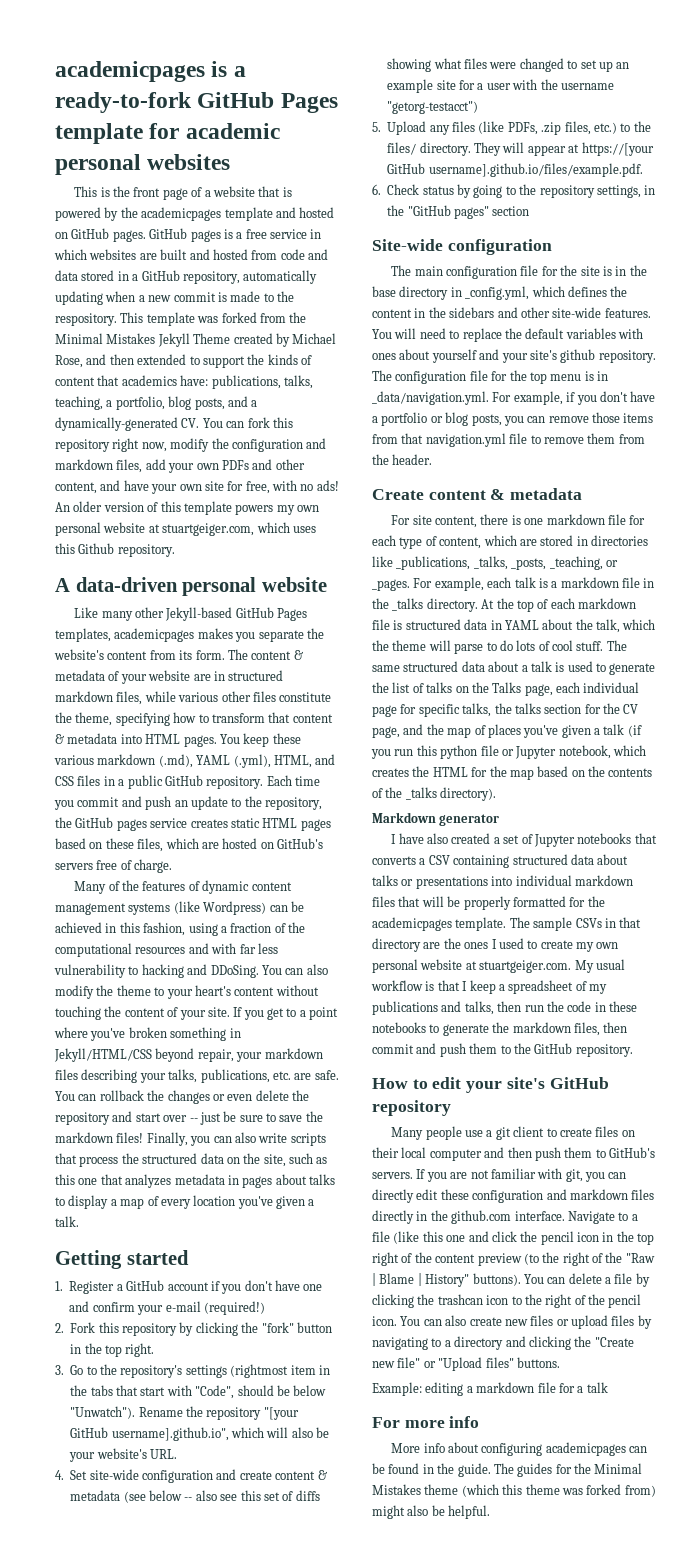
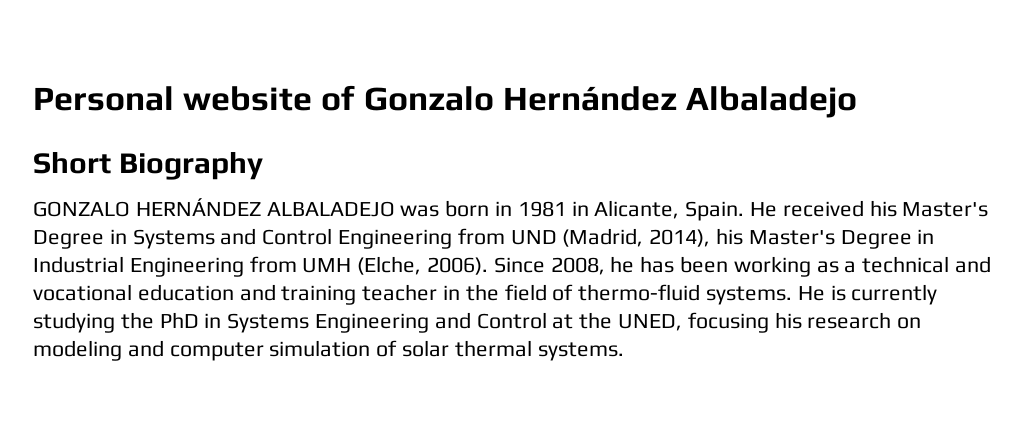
[55,61,246,82] [55,92,338,113] [55,123,280,144] [55,154,231,175] [74,186,292,200] [55,207,335,221] [55,228,322,242] [54,249,328,260] [55,270,318,284] [55,291,294,305] [55,312,307,326] [55,333,337,347] [55,354,312,368] [55,375,313,389] [55,396,258,410] [55,417,293,431] [55,438,327,452] [55,459,305,473] [55,480,339,494] [55,501,319,515] [55,522,316,536] [55,543,175,557] [55,577,327,596] [74,607,308,621] [55,628,324,642] [54,649,303,660] [55,670,284,684] [55,691,332,705] [55,712,333,726] [55,733,301,747] [54,754,336,768] [55,775,320,789] [54,796,322,810] [55,817,331,831] [55,838,323,852] [55,859,173,873] [74,880,292,894] [55,901,304,915] [55,922,305,936] [55,943,278,957] [54,964,328,978] [55,985,319,999] [55,1006,339,1020] [54,1027,241,1041] [54,1048,323,1062] [55,1069,339,1083] [55,1090,309,1104] [55,1111,323,1125] [55,1132,326,1146] [55,1153,328,1167] [55,1174,335,1188] [55,1195,315,1209] [55,1216,79,1227] [55,1250,189,1269] [55,1280,323,1294] [69,1301,265,1315] [55,1322,332,1336] [70,1343,155,1357] [55,1364,330,1378] [70,1385,327,1399] [70,1406,299,1420] [70,1427,330,1441] [69,1448,177,1462] [55,1469,327,1483] [70,1490,320,1503] [387,58,630,72] [387,79,614,93] [387,101,479,114] [372,121,651,135] [387,142,654,156] [387,163,643,177] [372,184,656,198] [387,205,530,219] [372,239,552,255] [391,265,647,279] [372,286,628,300] [372,307,651,318] [372,328,643,342] [372,349,656,363] [372,370,608,384] [372,391,656,405] [372,412,654,426] [372,433,645,447] [372,454,433,465] [372,488,583,500] [391,514,646,528] [372,535,648,549] [372,556,618,570] [372,577,655,591] [372,598,636,612] [372,619,656,633] [372,640,627,654] [372,661,656,675] [372,682,640,696] [372,703,639,717] [372,724,642,738] [371,745,646,759] [372,766,653,780] [372,787,497,801] [372,812,500,826] [391,833,657,847] [372,854,629,868] [372,875,633,889] [372,896,605,910] [372,917,642,931] [372,938,619,952] [372,959,625,973] [371,980,607,994] [372,1001,637,1015] [372,1022,628,1036] [372,1043,633,1057] [372,1077,609,1093] [372,1100,451,1116] [391,1126,635,1140] [372,1147,655,1161] [372,1168,627,1182] [372,1189,655,1203] [372,1210,638,1224] [372,1231,655,1245] [372,1252,655,1266] [372,1273,650,1287] [372,1294,642,1308] [372,1315,652,1329] [372,1336,634,1350] [372,1357,560,1371] [372,1382,608,1396] [372,1416,480,1428] [391,1442,648,1456] [372,1463,643,1477] [372,1484,656,1497] [372,1505,491,1519] academicpages is a ready-to-fork GitHub Pages template for academic personal websites // This is the front page of a website that is powered by the academicpages template and hosted on GitHub pages. GitHub pages is a free service in which websites are built and hosted from code and data stored in a GitHub repository, automatically updating when a new commit is made to the respository. This template was forked from the Minimal Mistakes Jekyll Theme created by Michael Rose, and then extended to support the kinds of content that academics have: publications, talks, teaching, a portfolio, blog posts, and a dynamically-generated CV. You can fork this repository right now, modify the configuration and markdown files, add your own PDFs and other content, and have your own site for free, with no ads! An older version of this template powers my own personal website at stuartgeiger.com, which uses this Github repository. // A data-driven personal website // Like many other Jekyll-based GitHub Pages templates, academicpages makes you separate the website's content from its form. The content & metadata of your website are in structured markdown files, while various other files constitute the theme, specifying how to transform that content & metadata into HTML pages. You keep these various markdown (.md), YAML (.yml), HTML, and CSS files in a public GitHub repository. Each time you commit and push an update to the repository, the GitHub pages service creates static HTML pages based on these files, which are hosted on GitHub's servers free of charge. // Many of the features of dynamic content management systems (like Wordpress) can be achieved in this fashion, using a fraction of the computational resources and with far less vulnerability to hacking and DDoSing. You can also modify the theme to your heart's content without touching the content of your site. If you get to a point where you've broken something in Jekyll/HTML/CSS beyond repair, your markdown files describing your talks, publications, etc. are safe. You can rollback the changes or even delete the repository and start over -- just be sure to save the markdown files! Finally, you can also write scripts that process the structured data on the site, such as this one that analyzes metadata in pages about talks to display a map of every location you've given a talk. // Getting started // 1. Register a GitHub account if you don't have one and confirm your e-mail (required!) // 2. Fork this repository by clicking the "fork" button in the top right. // 3. Go to the repository's settings (rightmost item in the tabs that start with "Code", should be below "Unwatch"). Rename the repository "[your GitHub username].github.io", which will also be your website's URL. // 4. Set site-wide configuration and create content & metadata (see below -- also see this set of diffs showing what files were changed to set up an example site for a user with the username "getorg-testacct") // 5. Upload any files (like PDFs, .zip files, etc.) to the files/ directory. They will appear at https://[your GitHub username].github.io/files/example.pdf. // 6. Check status by going to the repository settings, in the "GitHub pages" section // Site-wide configuration // The main configuration file for the site is in the base directory in _config.yml, which defines the content in the sidebars and other site-wide features. You will need to replace the default variables with ones about yourself and your site's github repository. The configuration file for the top menu is in _data/navigation.yml. For example, if you don't have a portfolio or blog posts, you can remove those items from that navigation.yml file to remove them from the header. // Create content & metadata // For site content, there is one markdown file for each type of content, which are stored in directories like _publications, _talks, _posts, _teaching, or _pages. For example, each talk is a markdown file in the _talks directory. At the top of each markdown file is structured data in YAML about the talk, which the theme will parse to do lots of cool stuff. The same structured data about a talk is used to generate the list of talks on the Talks page, each individual page for specific talks, the talks section for the CV page, and the map of places you've given a talk (if you run this python file or Jupyter notebook, which creates the HTML for the map based on the contents of the _talks directory). // Markdown generator // I have also created a set of Jupyter notebooks that converts a CSV containing structured data about talks or presentations into individual markdown files that will be properly formatted for the academicpages template. The sample CSVs in that directory are the ones I used to create my own personal website at stuartgeiger.com. My usual workflow is that I keep a spreadsheet of my publications and talks, then run the code in these notebooks to generate the markdown files, then commit and push them to the GitHub repository. // How to edit your site's GitHub repository // Many people use a git client to create files on their local computer and then push them to GitHub's servers. If you are not familiar with git, you can directly edit these configuration and markdown files directly in the github.com interface. Navigate to a file (like this one and click the pencil icon in the top right of the content preview (to the right of the "Raw | Blame | History" buttons). You can delete a file by clicking the trashcan icon to the right of the pencil icon. You can also create new files or upload files by navigating to a directory and clicking the "Create new file" or "Upload files" buttons. // Example: editing a markdown file for a talk // For more info // More info about configuring academicpages can be found in the guide. The guides for the Minimal Mistakes theme (which this theme was forked from) might also be helpful. -> [33,85,857,118] [33,152,264,180] [33,198,989,221] [33,228,935,249] [33,256,992,277] [33,284,938,305] [33,312,922,333] [33,340,624,361] Personal website of Gonzalo Hernández Albaladejo // Short Biography // GONZALO HERNÁNDEZ ALBALADEJO was born in 1981 in Alicante, Spain. He received his Master's Degree in Systems and Control Engineering from UND (Madrid, 2014), his Master's Degree in Industrial Engineering from UMH (Elche, 2006). Since 2008, he has been working as a technical and vocational education and training teacher in the field of thermo-fluid systems. He is currently studying the PhD in Systems Engineering and Control at the UNED, focusing his research on modeling and computer simulation of solar thermal systems.

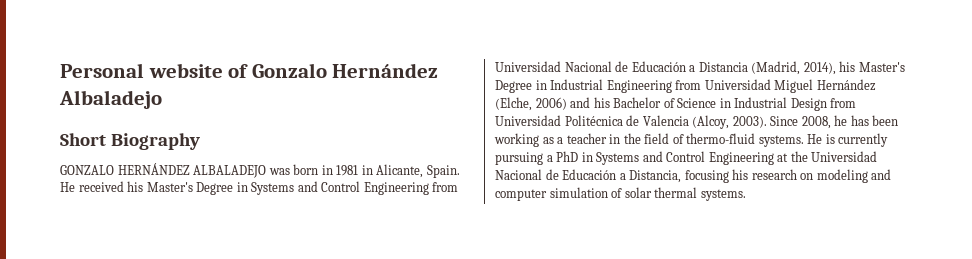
[510,230,557,245] UND -> [495,61,748,72] Universidad Nacional de Educación a Distancia
[302,256,489,275] UMH (Elche, 2006). -> [704,79,876,93] [495,97,857,111] [495,115,767,129] Universidad Miguel Hernández (Elche, 2006) and his Bachelor of Science in Industrial Design from Universidad Politécnica de Valencia (Alcoy, 2003).
[862,256,992,273] [33,284,357,305] technical and vocational education and training -> (564, 140) none
[33,312,154,333] studying the -> [495,152,553,165] pursuing a
[315,312,547,333] Engineering and Control -> [642,151,774,165] and Control Engineering
[618,314,683,331] UNED, -> [811,151,878,162] [495,169,682,183] Universidad Nacional de Educación a Distancia,

